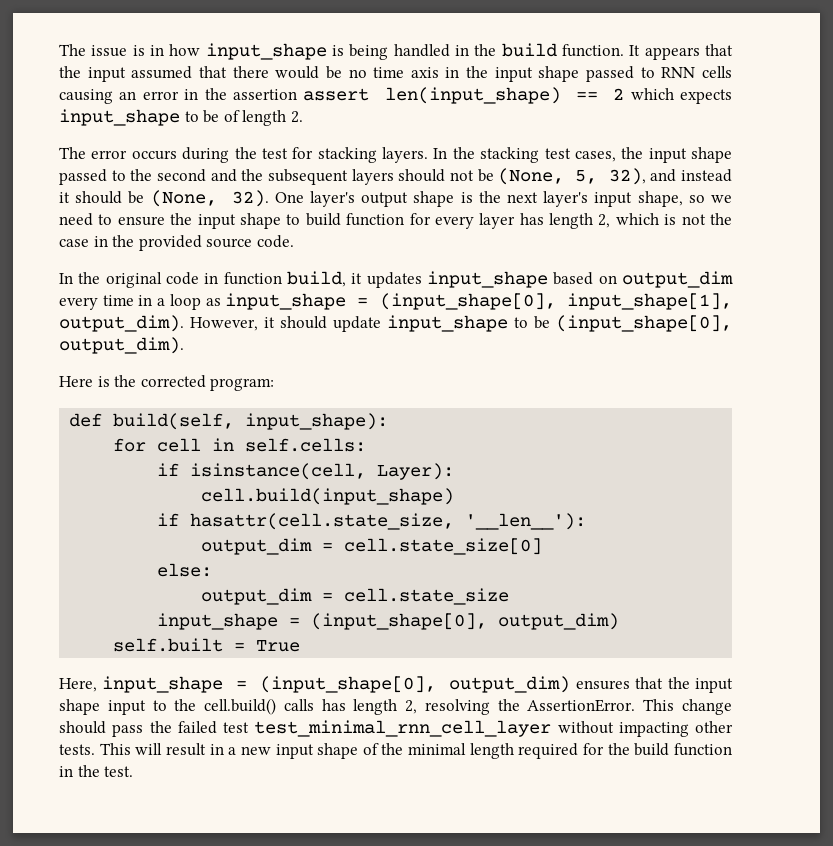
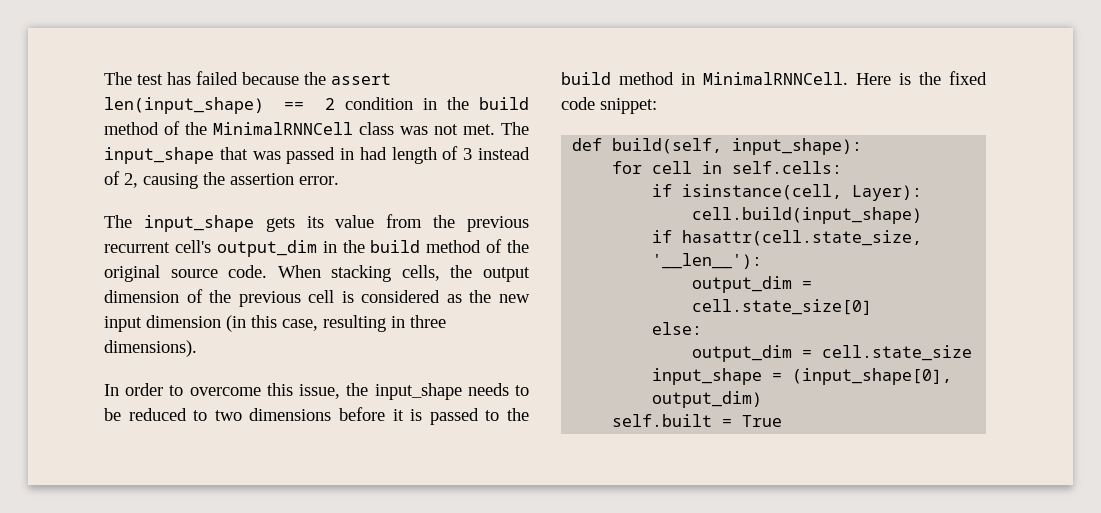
[59,43,733,60] [59,66,732,82] [59,87,732,104] [59,109,303,126] [59,147,732,163] [59,168,732,185] [59,190,732,207] [59,213,733,229] [59,235,294,251] [59,271,733,288] [59,293,732,310] [59,315,732,332] [59,337,184,354] [59,375,275,391] The issue is in how input_shape is being handled in the build function. It appears that the input assumed that there would be no time axis in the input shape passed to RNN cells causing an error in the assertion assert len(input_shape) == 2 which expects input_shape to be of length 2. // The error occurs during the test for stacking layers. In the stacking test cases, the input shape passed to the second and the subsequent layers should not be (None, 5, 32), and instead it should be (None, 32). One layer's output shape is the next layer's input shape, so we need to ensure the input shape to build function for every layer has length 2, which is not the case in the provided source code. // In the original code in function build, it updates input_shape based on output_dim every time in a loop as input_shape = (input_shape[0], input_shape[1], output_dim). However, it should update input_shape to be (input_shape[0], output_dim). // Here is the corrected program: -> [104,71,391,85] [104,97,529,114] [104,121,529,135] [104,146,530,164] [104,171,339,189] [104,214,529,232] [104,239,529,257] [104,265,530,282] [104,289,530,307] [104,315,446,332] [104,340,197,357] [104,383,529,400] [104,407,530,425] [561,71,987,85] [561,97,657,114] The test has failed because the assert len(input_shape) == 2 condition in the build method of the MinimalRNNCell class was not met. The input_shape that was passed in had length of 3 instead of 2, causing the assertion error. // The input_shape gets its value from the previous recurrent cell's output_dim in the build method of the original source code. When stacking cells, the output dimension of the previous cell is considered as the new input dimension (in this case, resulting in three dimensions). // In order to overcome this issue, the input_shape needs to be reduced to two dimensions before it is passed to the build method in MinimalRNNCell. Here is the fixed code snippet:
[59,676,733,693] [59,698,732,715] [59,720,733,737] [59,743,732,759] [59,765,134,777] // Here, input_shape = (input_shape[0], output_dim) ensures that the input shape input to the cell.build() calls has length 2, resolving the AssertionError. This change should pass the failed test test_minimal_rnn_cell_layer without impacting other tests. This will result in a new input shape of the minimal length required for the build function in the test. -> (783, 421) none

